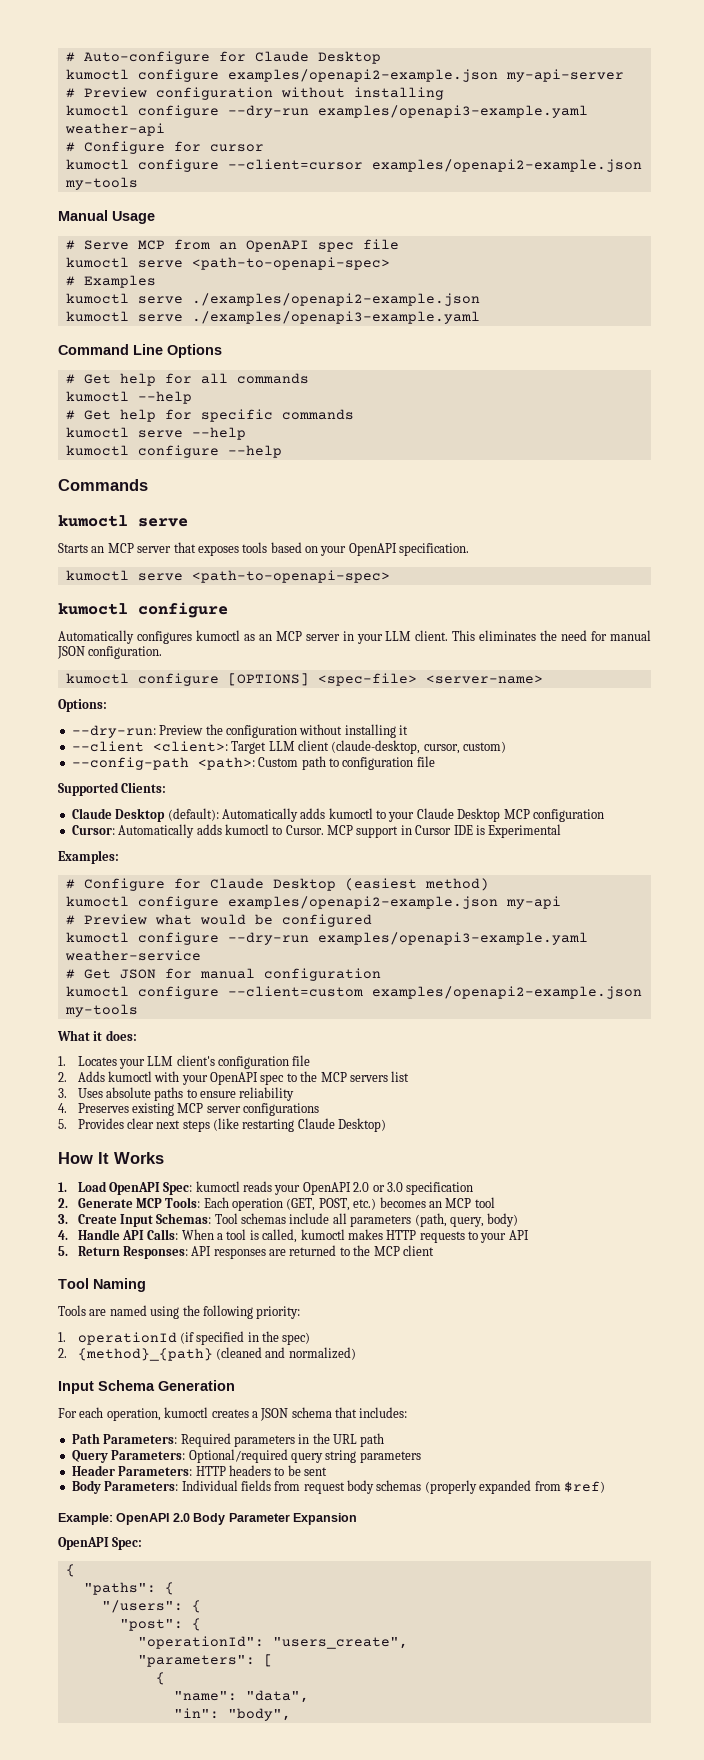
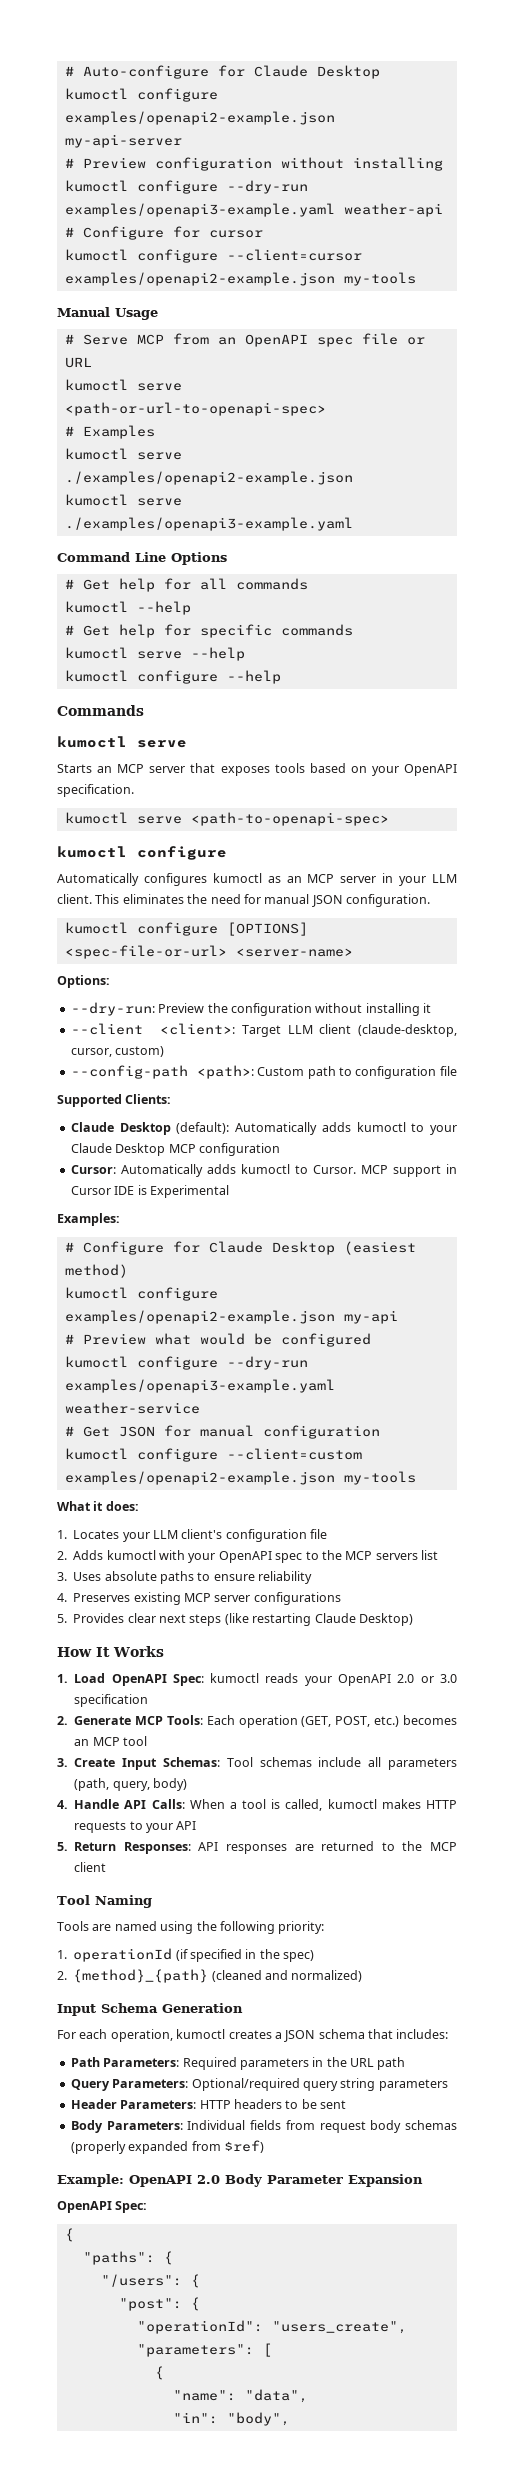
[65,257,390,270] // kumoctl serve <path-to-openapi-spec> -> [406,337,425,345] [64,357,92,368] [64,379,182,391] [64,402,326,416] or URL // kumoctl serve <path-or-url-to-openapi-spec>
[317,673,417,686] <spec-file> -> [64,945,227,959] <spec-file-or-url>

